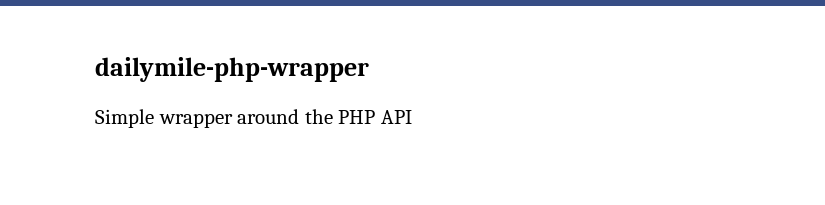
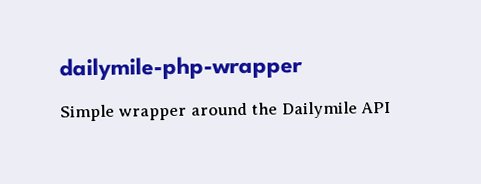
[338,110,376,124] PHP -> [281,101,358,119] Dailymile

